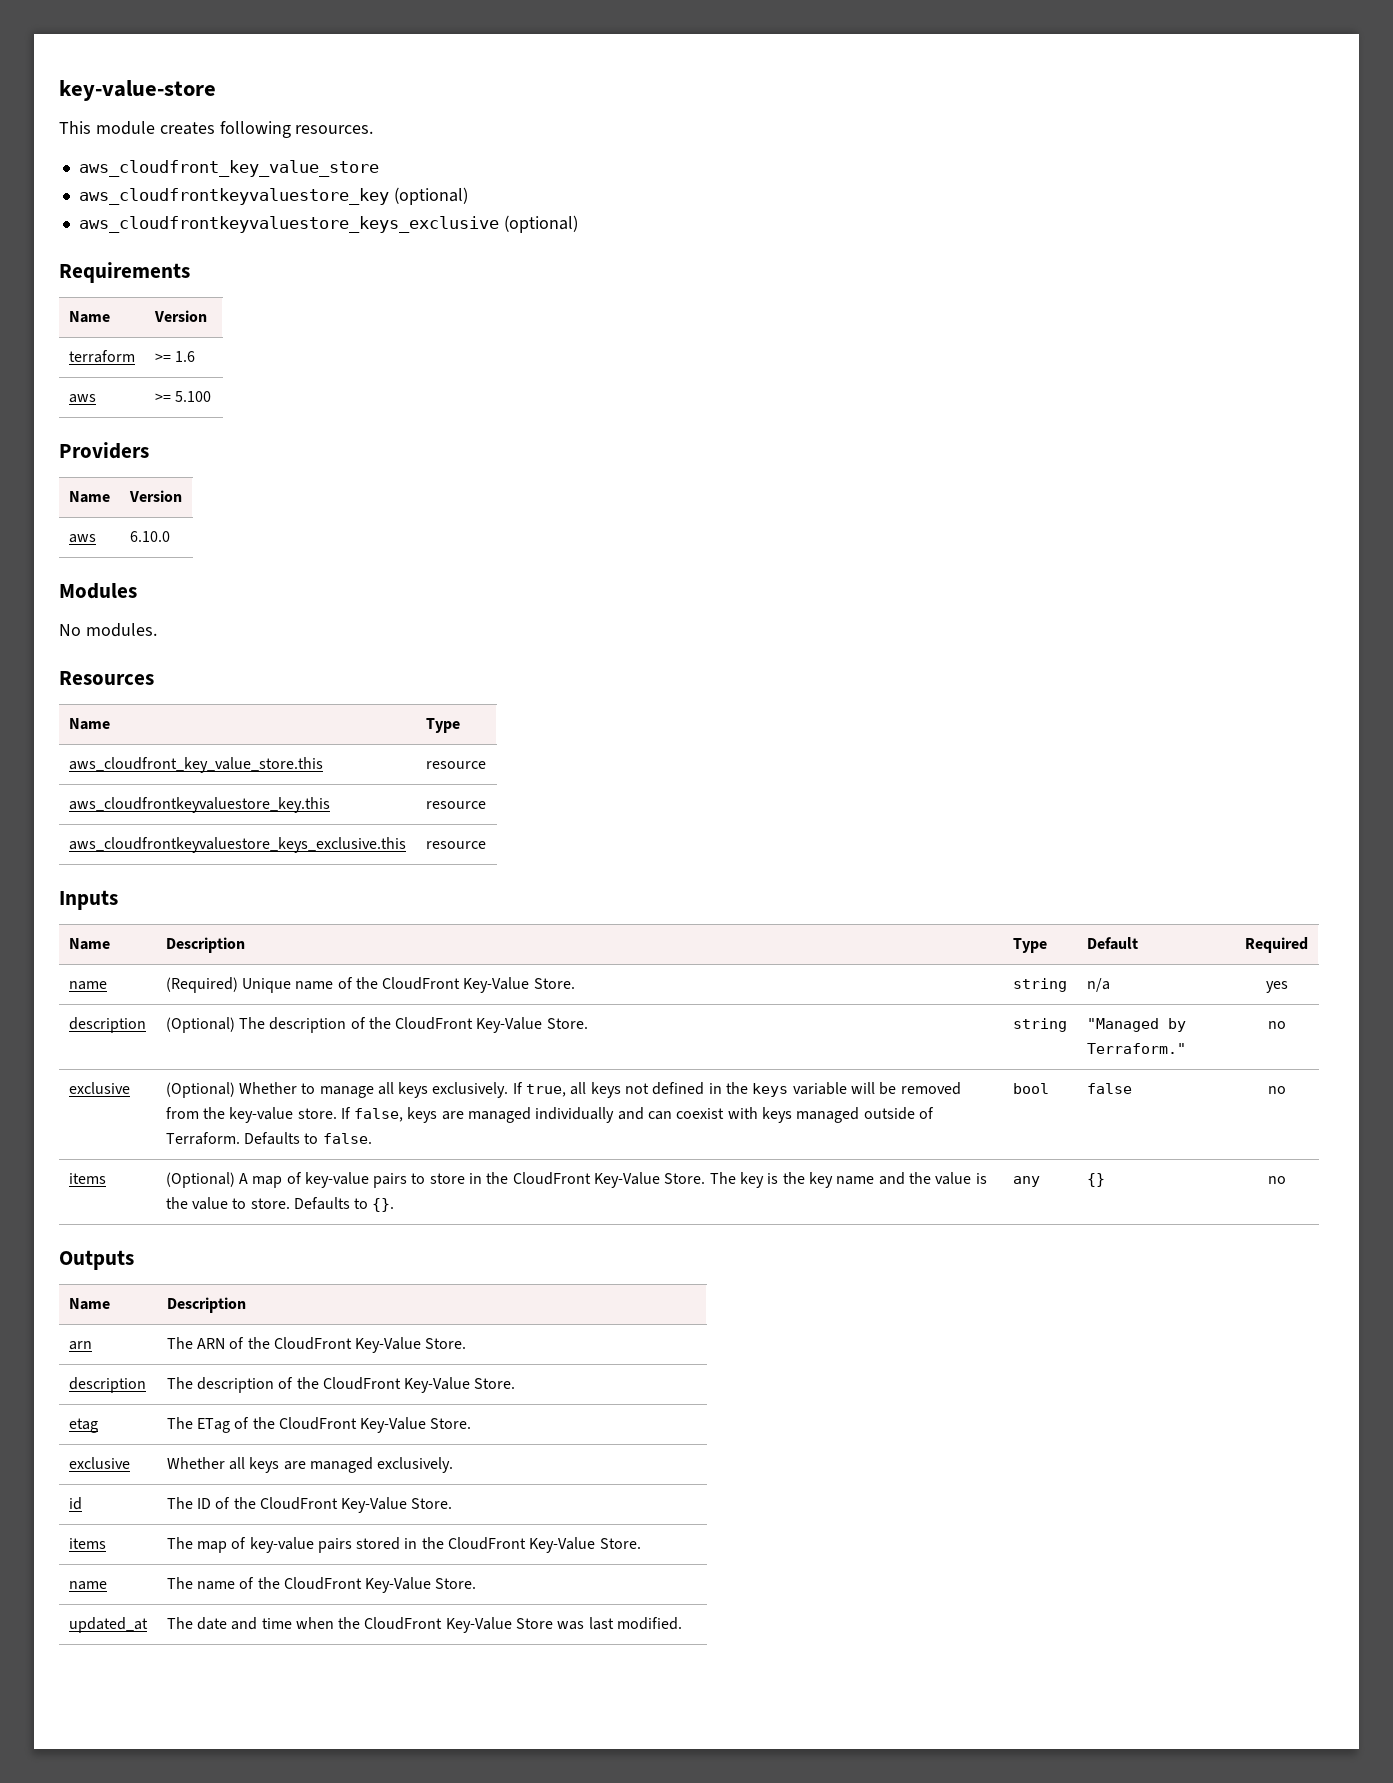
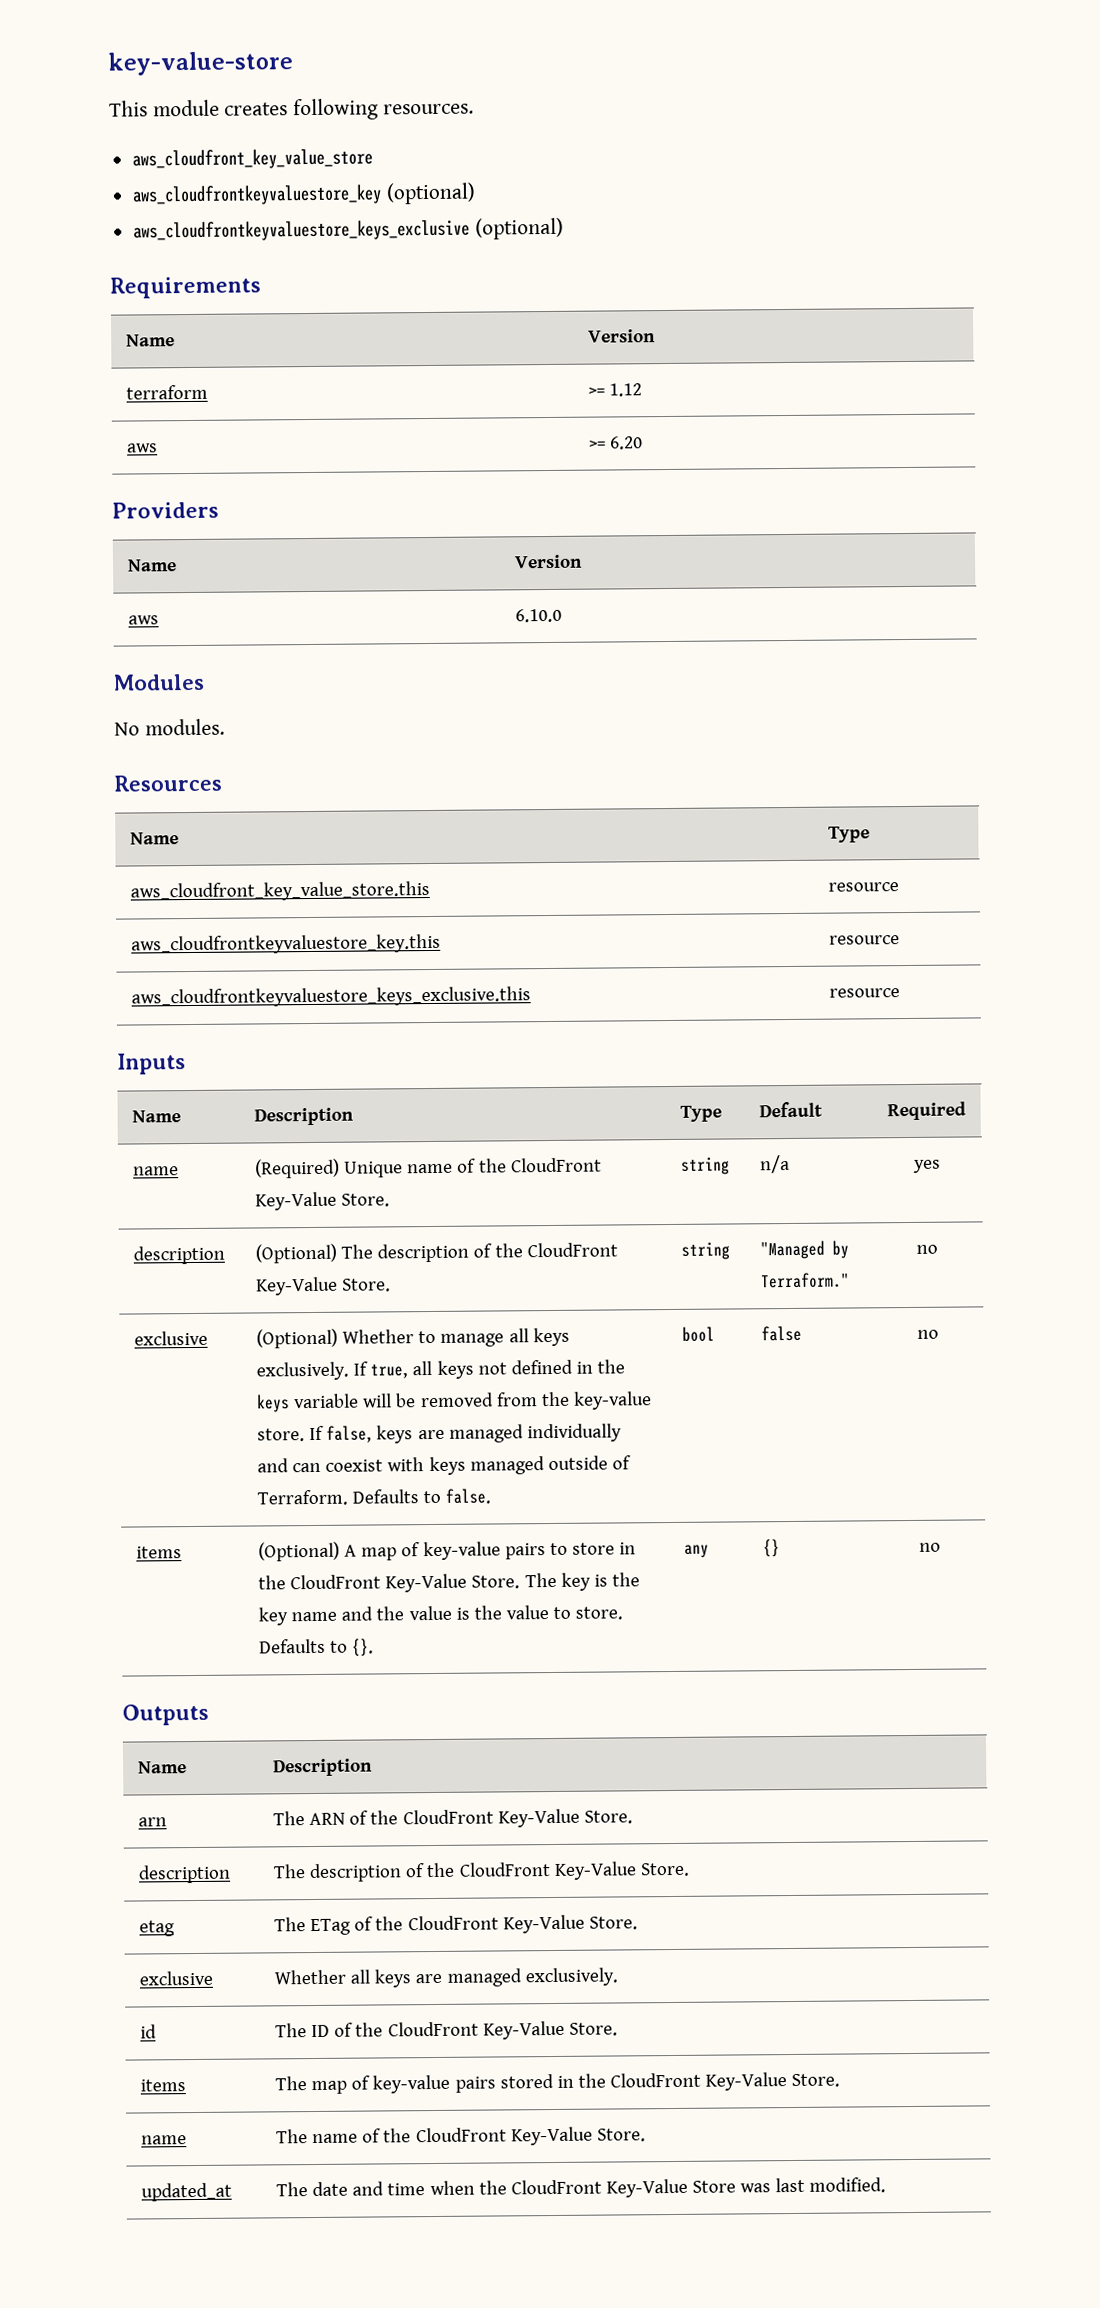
[174,351,195,362] 1.6 -> [609,383,643,397] 1.12
[174,391,211,402] 5.100 -> [609,436,644,450] 6.20

